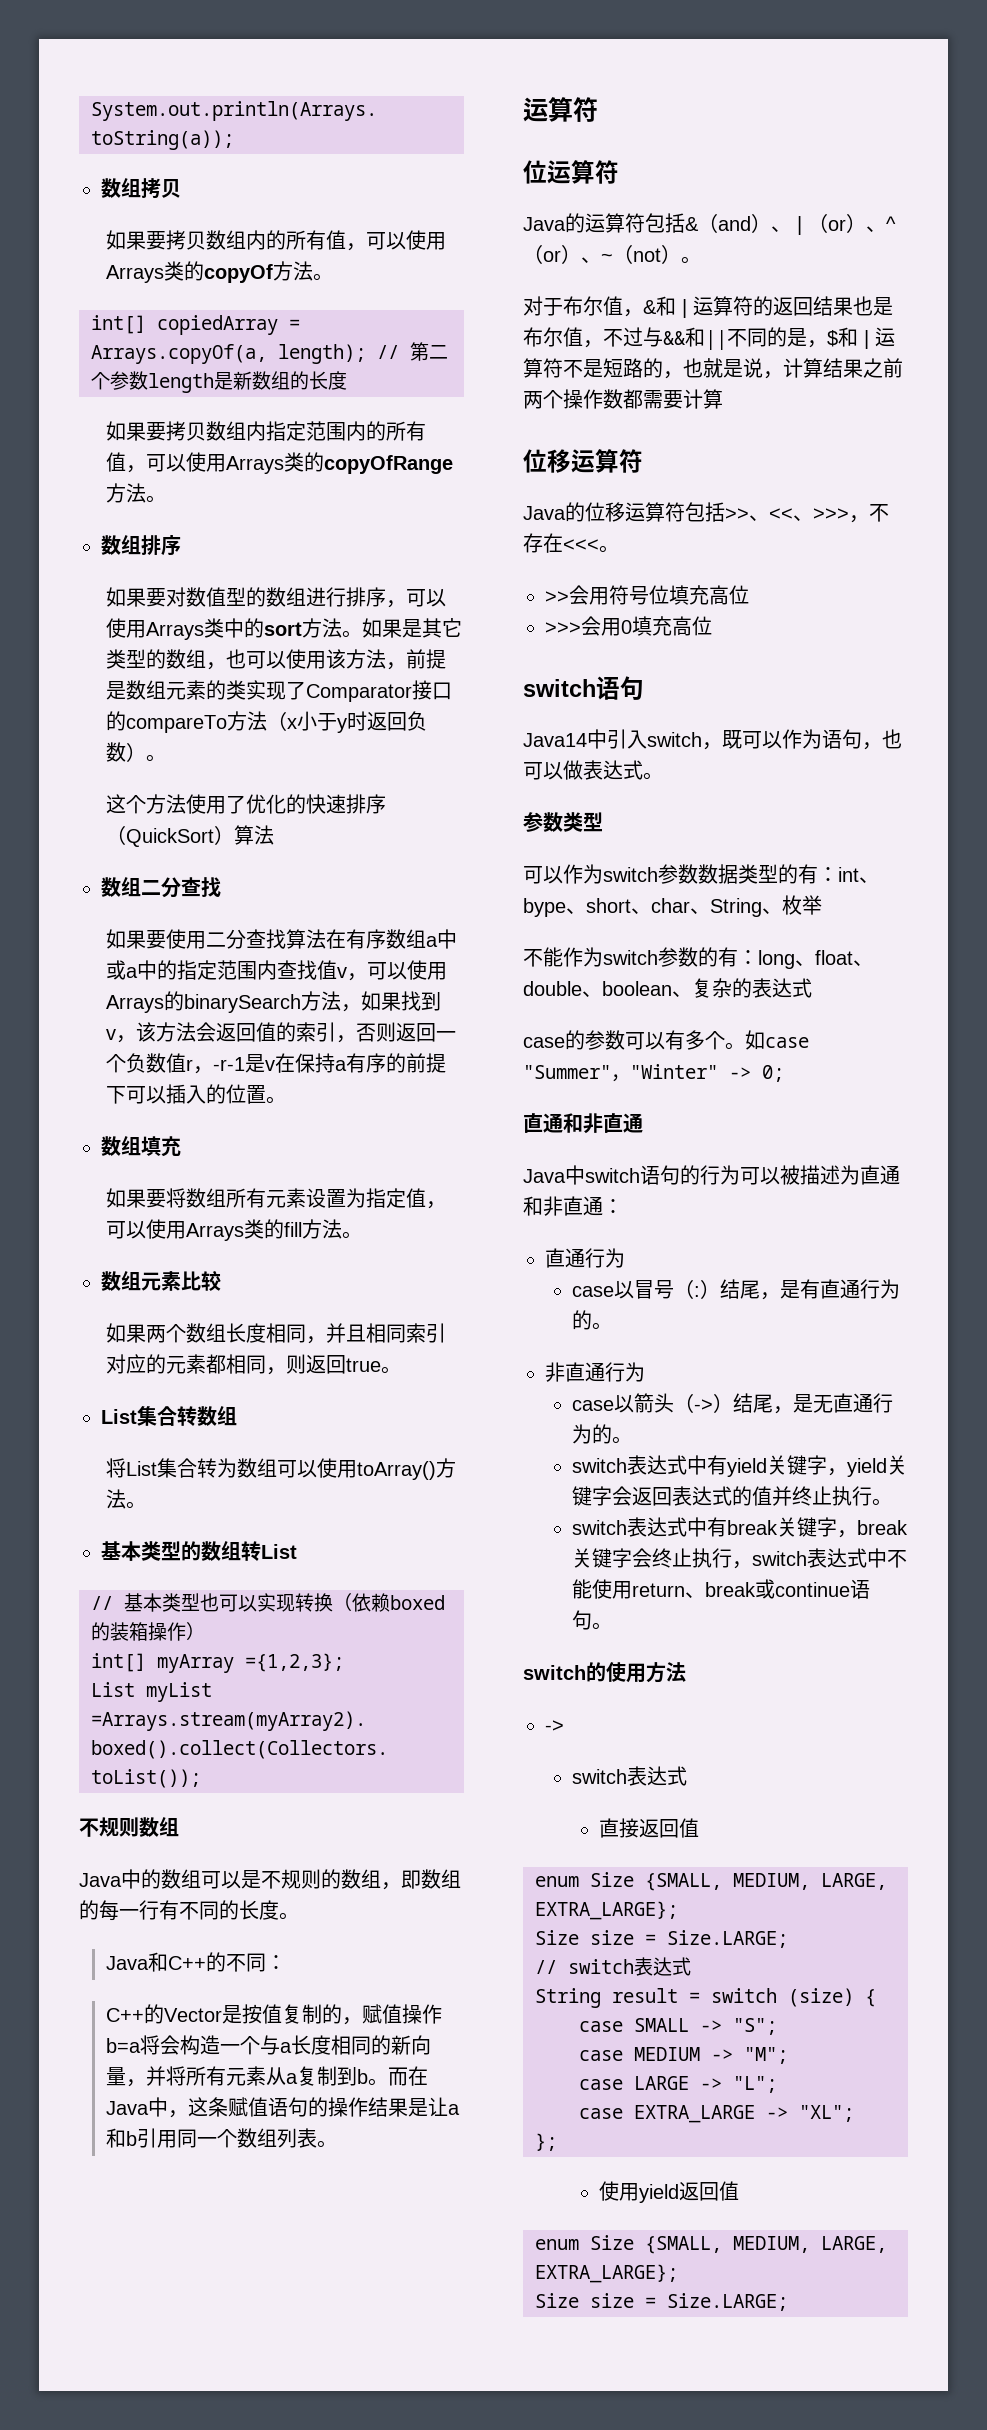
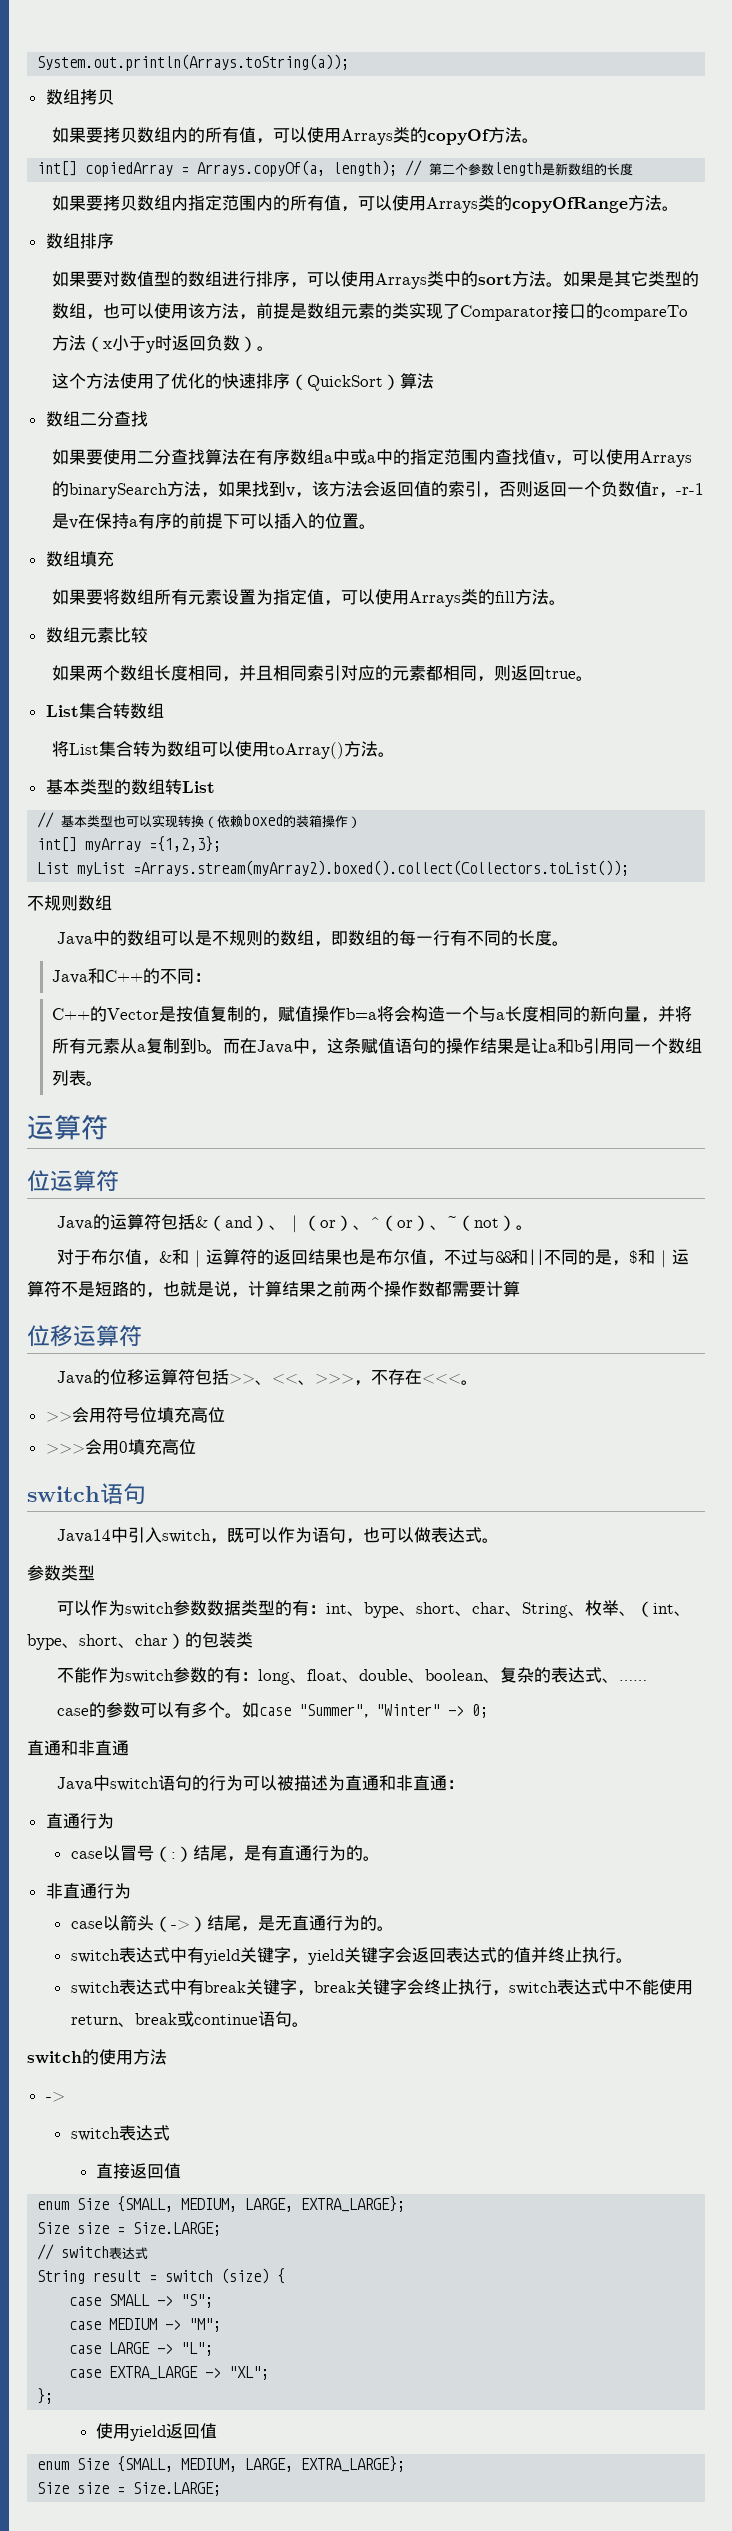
(822, 905) none -> [618,1601,691,1617] [27,1632,253,1650] 、（int、bype、short、char）的包装类
(812, 988) none -> [601,1678,647,1683] 、……

